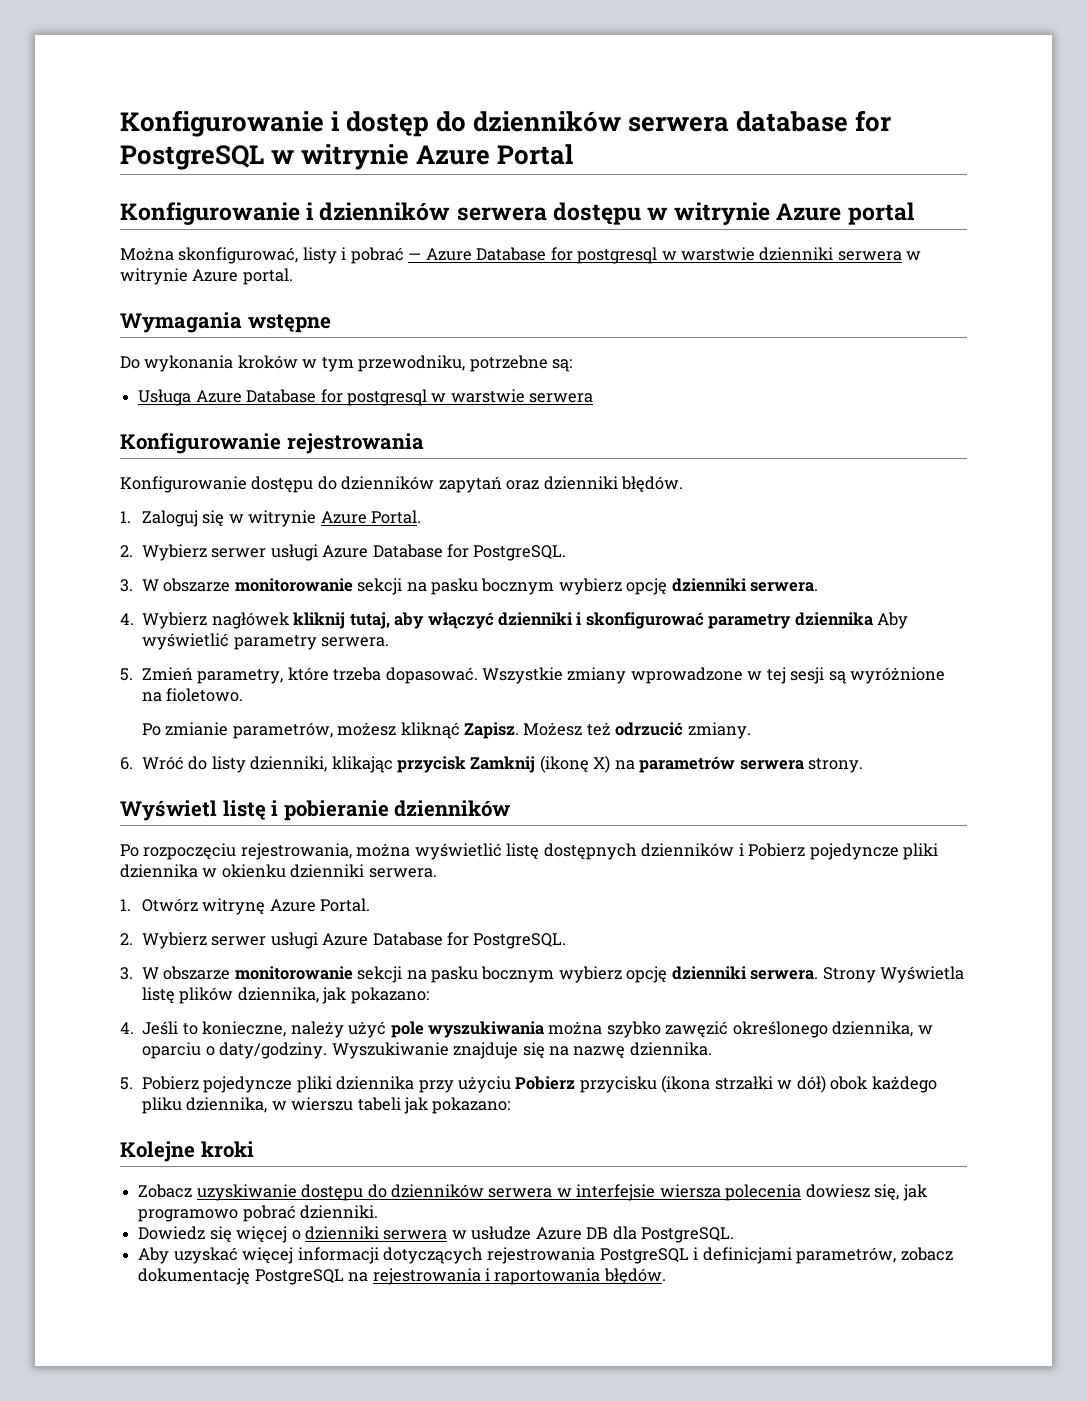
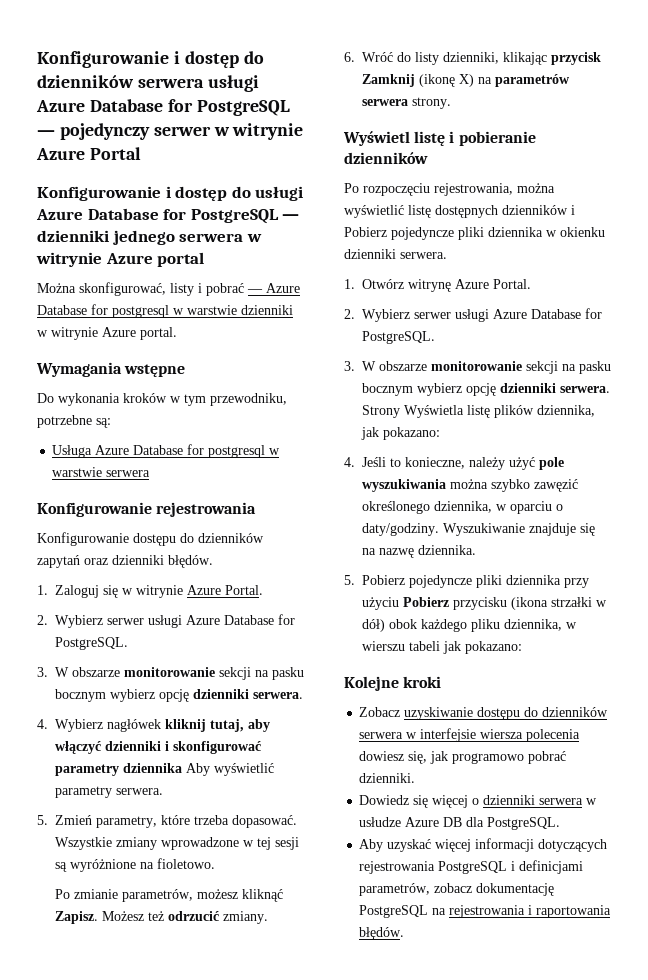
[736,110,892,132] [120,145,264,170] database for PostgreSQL -> [207,75,259,92] [36,99,290,116] [37,123,211,140] usługi Azure Database for PostgreSQL — pojedynczy serwer
[319,202,641,225] dzienników serwera dostępu -> [175,186,304,201] [36,208,300,224] [37,230,244,245] dostęp do usługi Azure Database for PostgreSQL — dzienniki jednego serwera
[837,251,902,261] serwera -> (293, 310) none

